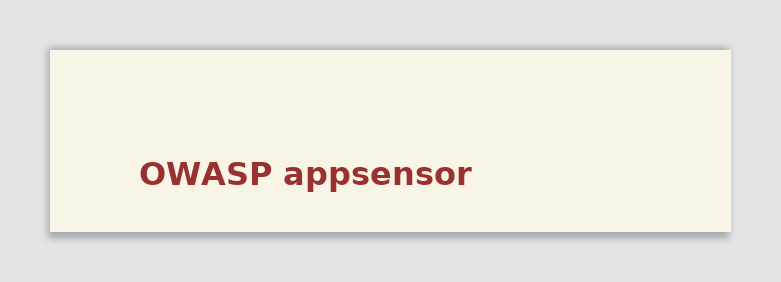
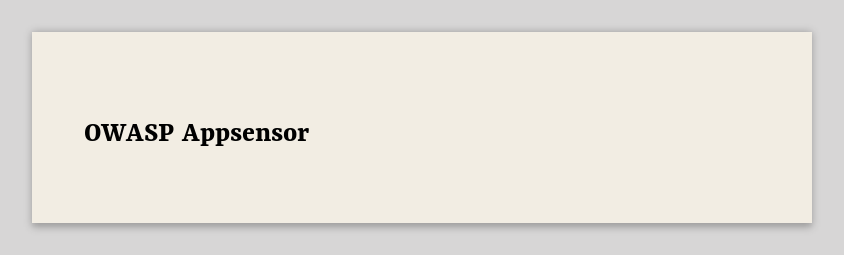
[282,167,472,192] appsensor -> [180,124,309,146] Appsensor

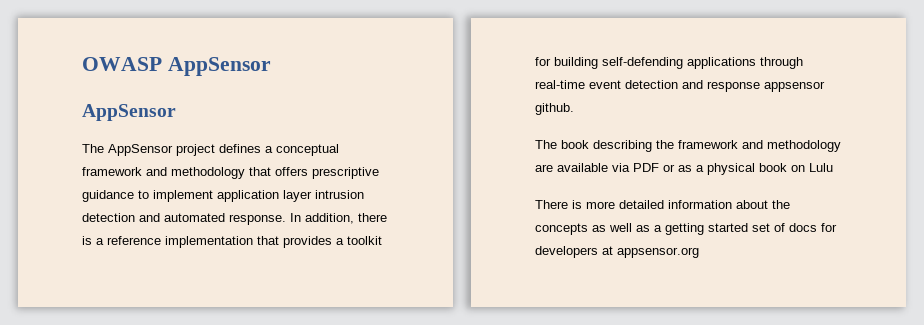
[180,124,309,146] Appsensor -> [167,57,271,76] [82,104,176,121] [82,144,339,156] [82,167,379,179] [82,190,364,202] [82,213,387,225] [82,236,382,248] [535,57,803,69] [535,80,825,92] [535,103,574,115] [535,140,841,152] [535,163,833,175] [535,200,790,209] [535,223,837,235] [535,246,699,258] AppSensor // AppSensor // The AppSensor project defines a conceptual framework and methodology that offers prescriptive guidance to implement application layer intrusion detection and automated response. In addition, there is a reference implementation that provides a toolkit for building self-defending applications through real-time event detection and response appsensor github. // The book describing the framework and methodology are available via PDF or as a physical book on Lulu // There is more detailed information about the concepts as well as a getting started set of docs for developers at appsensor.org

